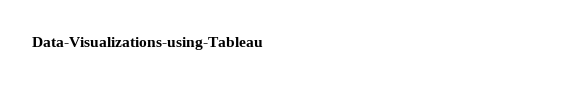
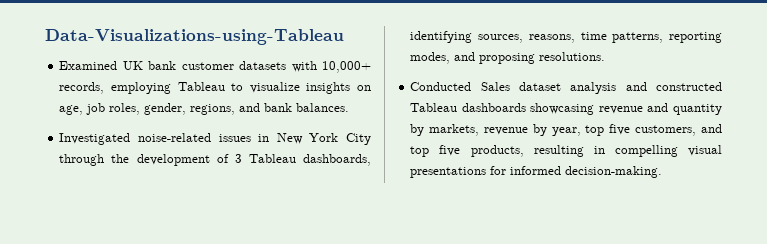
(263, 43) none -> [59,61,371,73] [59,82,371,94] [59,103,350,115] [59,133,371,145] [59,154,371,166] [410,31,722,43] [410,52,606,64] [410,82,722,94] [410,103,722,115] [410,124,722,136] [410,145,722,157] [410,166,663,178] // Examined UK bank customer datasets with 10,000+ records, employing Tableau to visualize insights on age, job roles, gender, regions, and bank balances. // Investigated noise-related issues in New York City through the development of 3 Tableau dashboards, identifying sources, reasons, time patterns, reporting modes, and proposing resolutions. // Conducted Sales dataset analysis and constructed Tableau dashboards showcasing revenue and quantity by markets, revenue by year, top five customers, and top five products, resulting in compelling visual presentations for informed decision-making.

